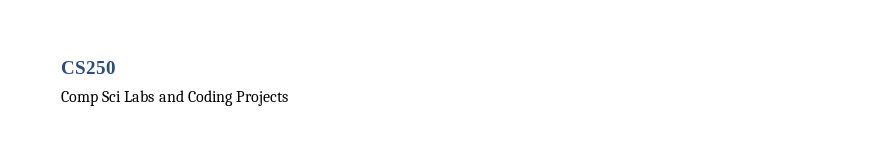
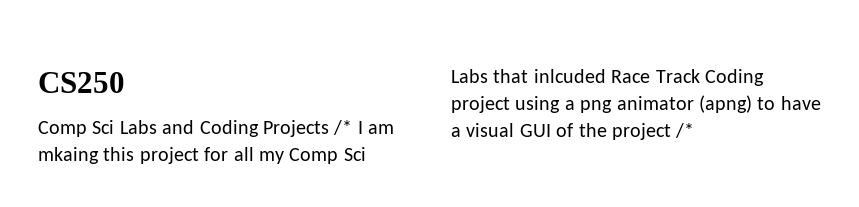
(288, 98) none -> [333,120,395,135] [38,147,366,164] [451,69,764,86] [451,95,821,113] [451,123,695,140] /* I am mkaing this project for all my Comp Sci Labs that inlcuded Race Track Coding project using a png animator (apng) to have a visual GUI of the project /*

